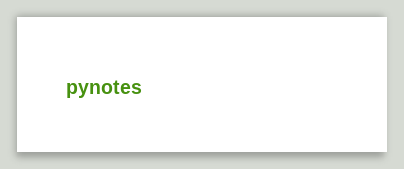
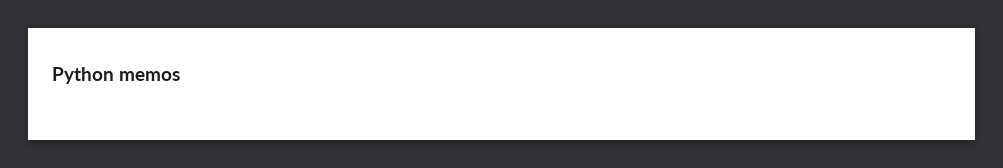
[66,80,142,98] pynotes -> [52,67,180,84] Python memos

